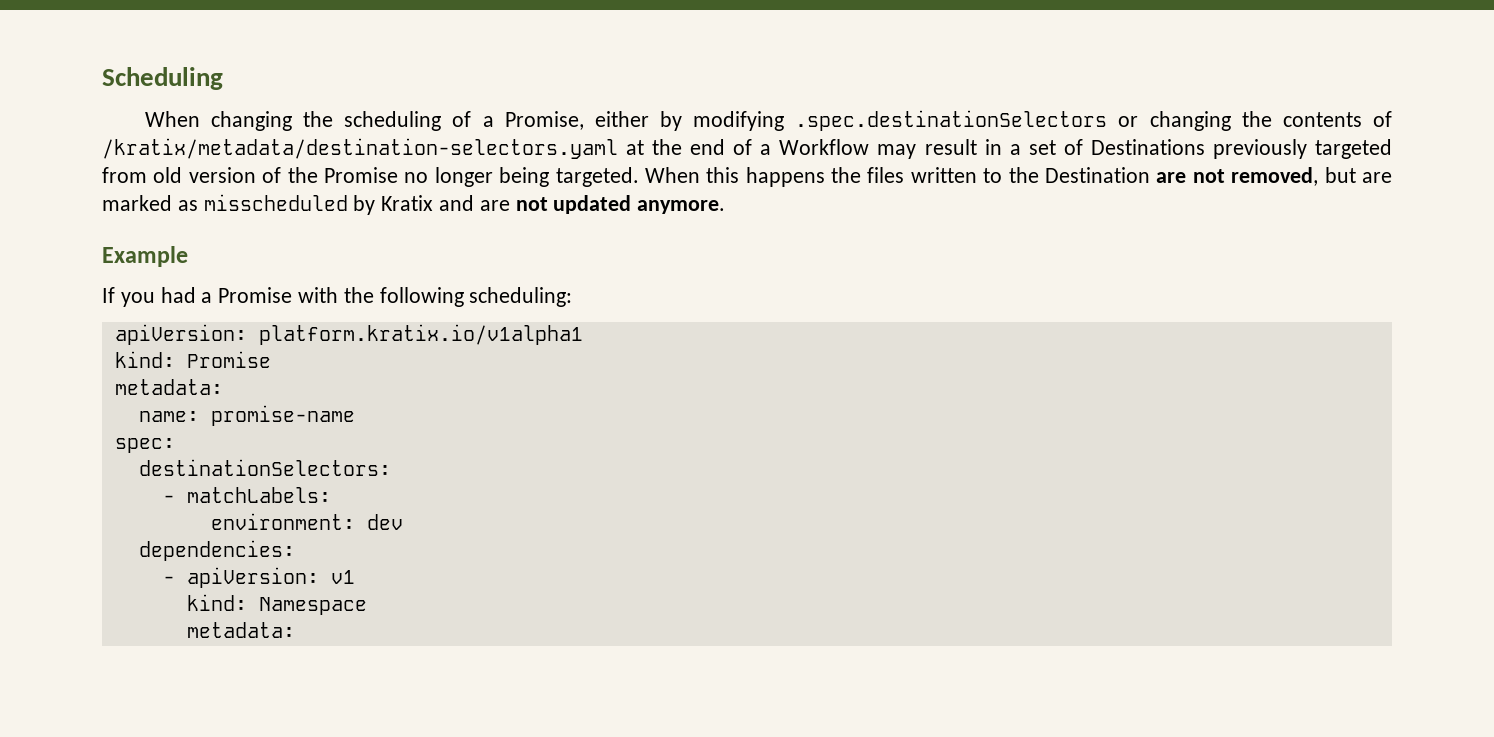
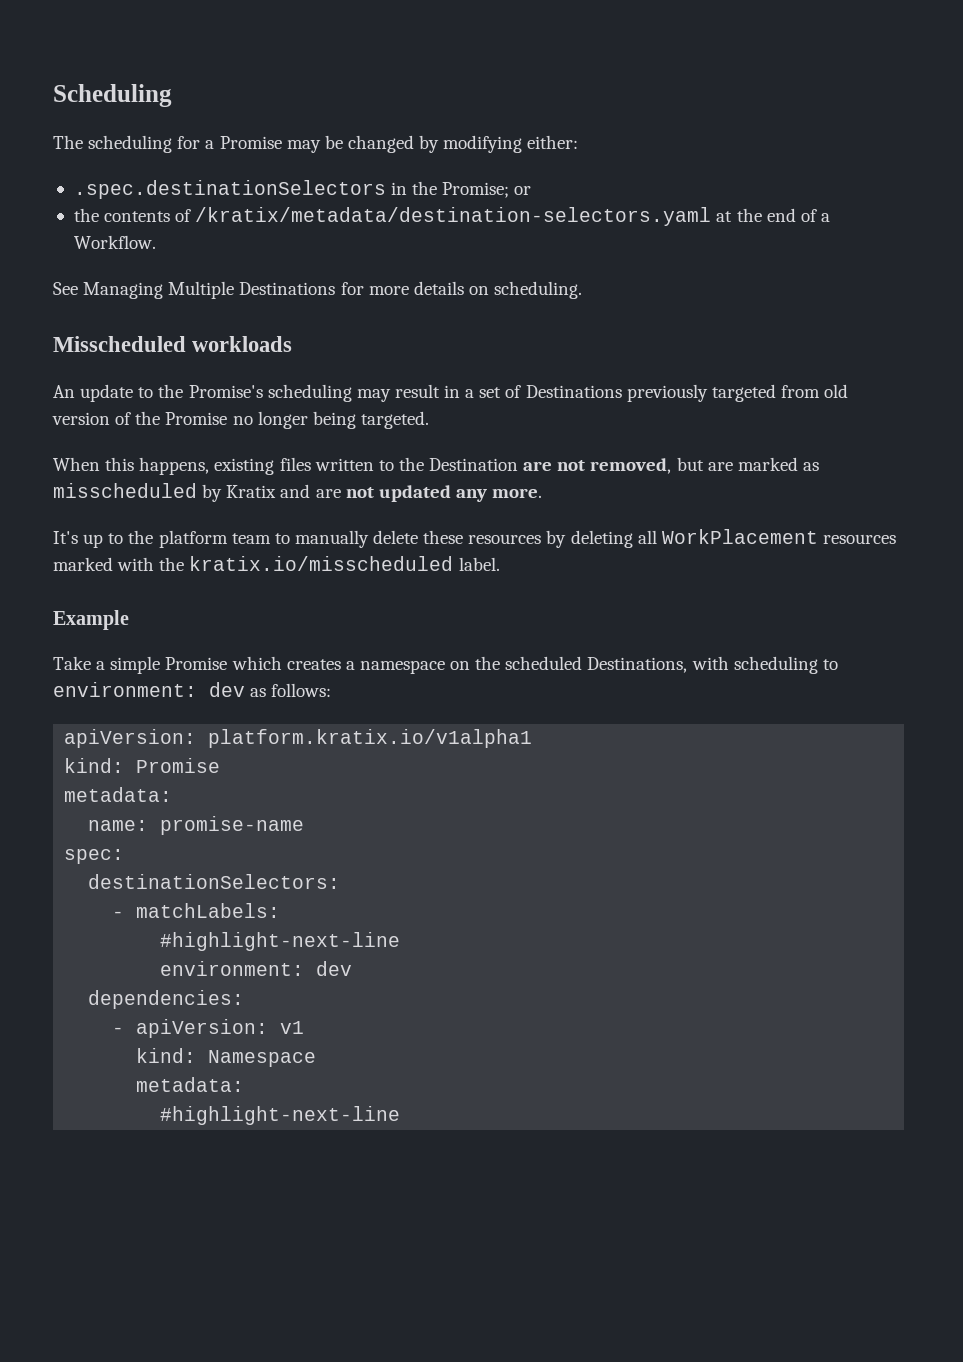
[144,110,1108,131] When changing the scheduling of a Promise, either by modifying .spec.destinationSelectors -> [53,135,579,153] [73,180,510,199] The scheduling for a Promise may be changed by modifying either: // .spec.destinationSelectors in the Promise;
[1149,111,1231,131] changing -> (532, 190) //
[779,139,870,155] Workflow -> [73,235,156,249] [53,281,583,299] [53,336,293,352] [53,384,352,402] Workflow. // See Managing Multiple Destinations for more details on scheduling. // Misscheduled workloads // An update to the Promise's scheduling
(639, 177) none -> (429, 420) //
[745,167,862,187] happens the -> [139,457,275,475] happens, existing
[637,200,726,214] [102,246,188,267] [102,287,573,307] anymore. // Example // If you had a Promise with the following scheduling: -> [455,488,543,502] [53,529,896,548] [53,556,500,571] [53,610,129,630] [53,656,838,674] [53,682,332,697] any more. // It's up to the platform team to manually delete these resources by deleting all WorkPlacement resources marked with the kratix.io/misscheduled label. // Example // Take a simple Promise which creates a namespace on the scheduled Destinations, with scheduling to environment: dev as follows:
(331, 495) none -> [160,932,401,951] // #highlight-next-line
(295, 630) none -> [160,1106,401,1125] // #highlight-next-line

